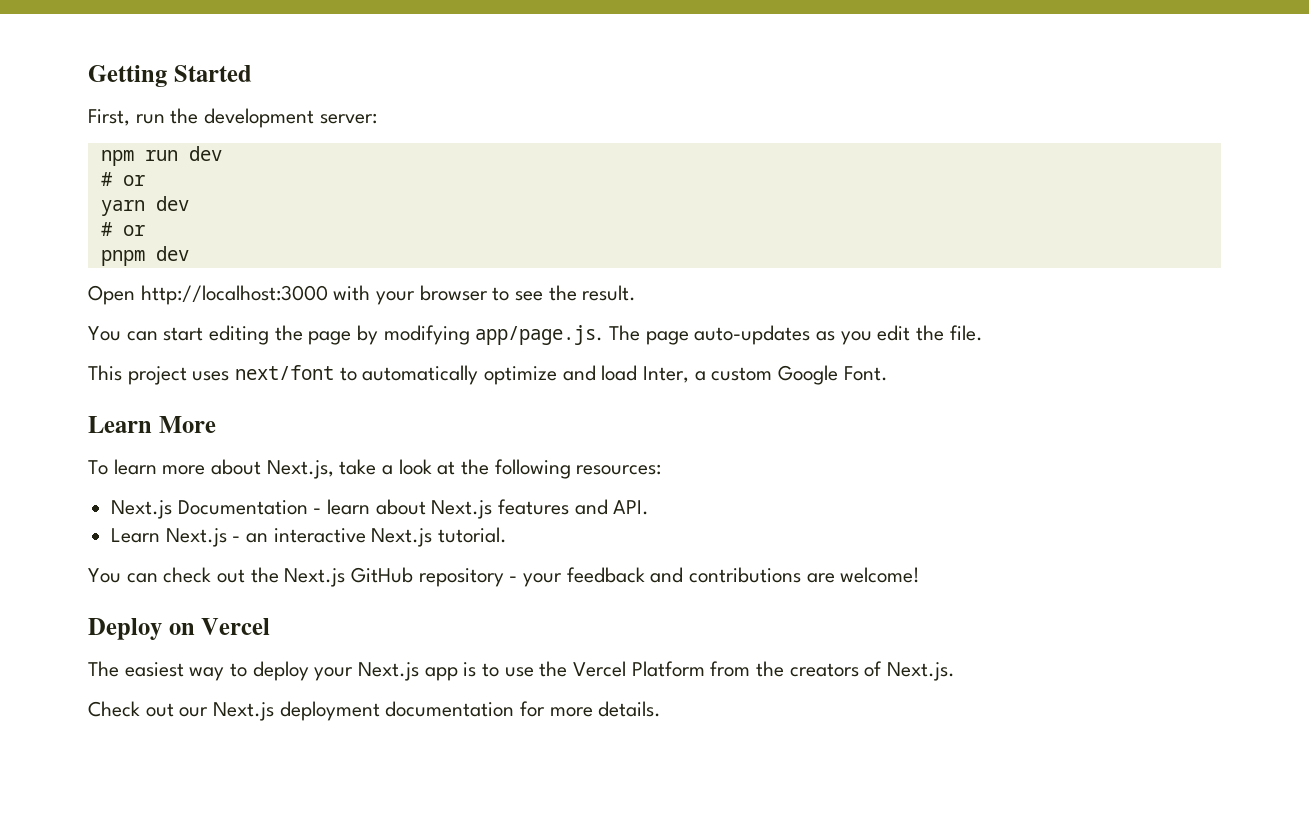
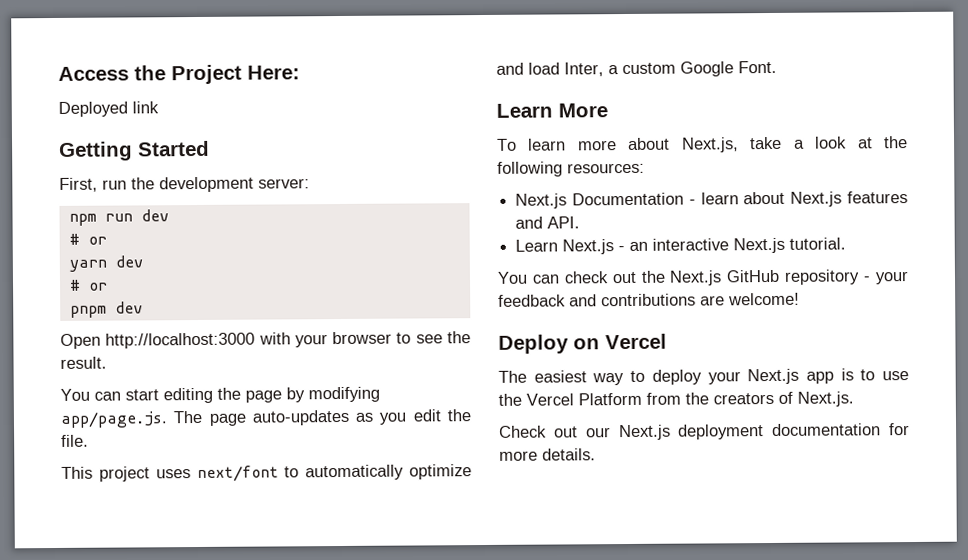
(88, 76) none -> [58,64,300,85] [58,101,159,117] Access the Project Here: // Deployed link //

